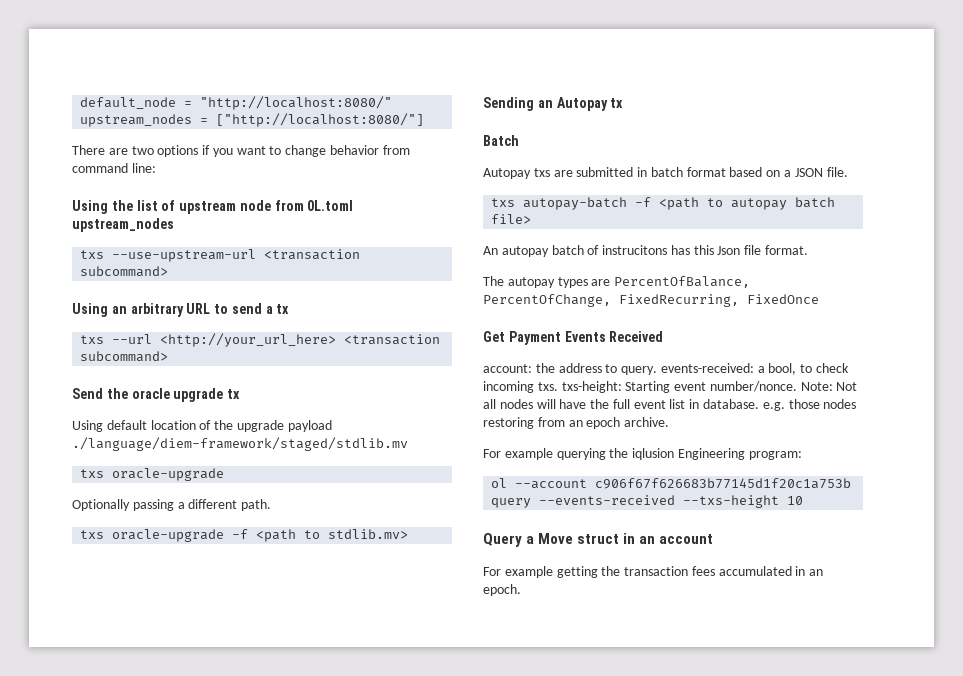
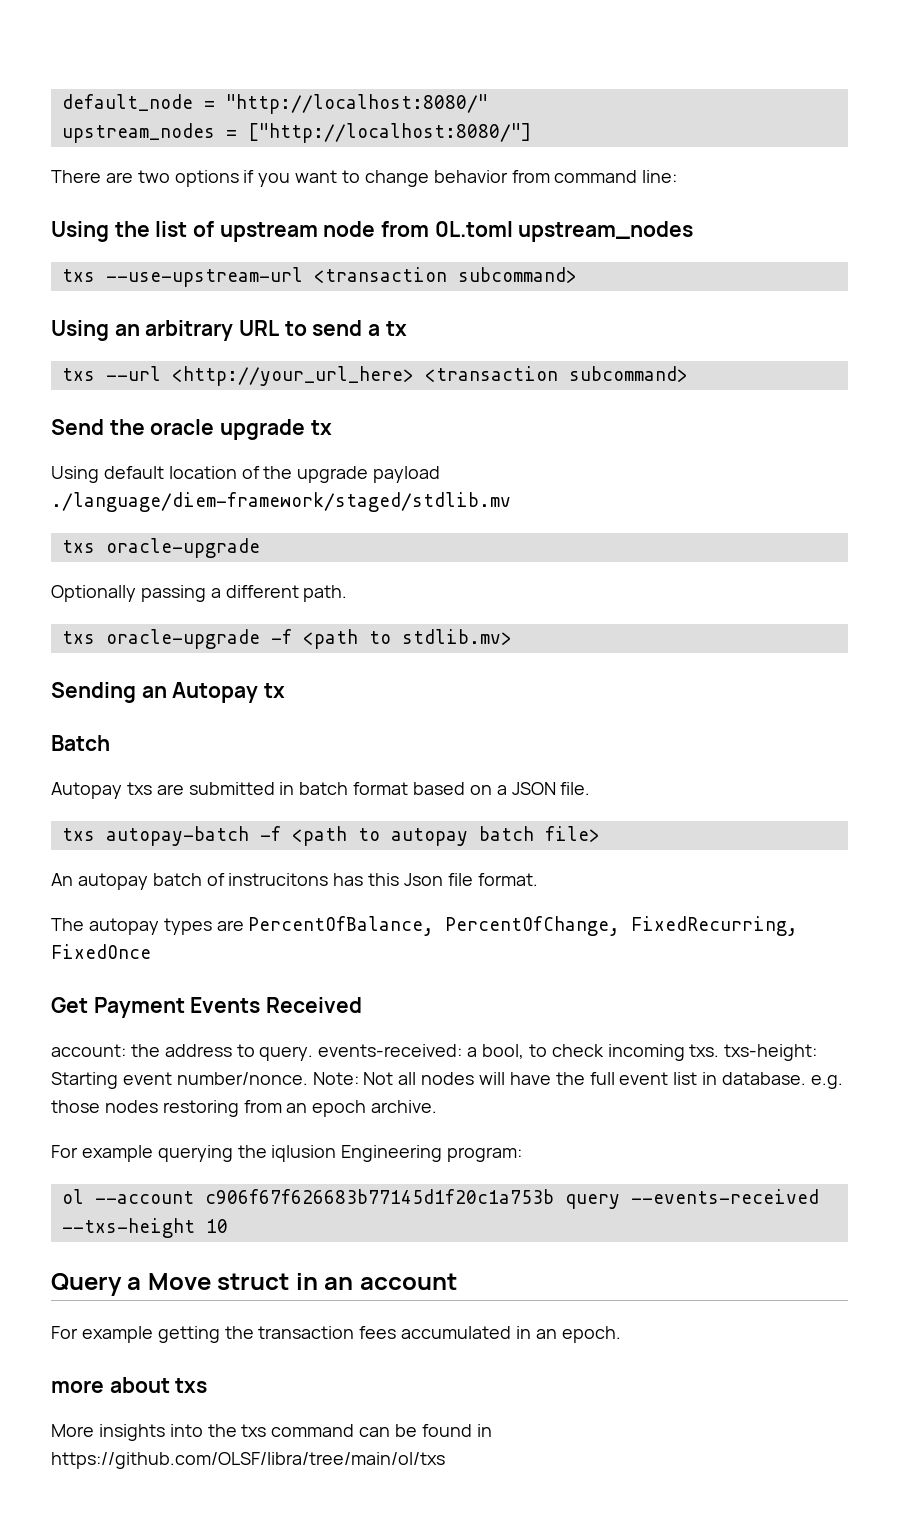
(521, 590) none -> [51,1377,208,1393] [51,1424,492,1441] [51,1452,445,1469] // more about txs // More insights into the txs command can be found in https://github.com/OLSF/libra/tree/main/ol/txs

